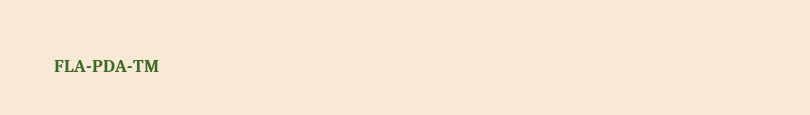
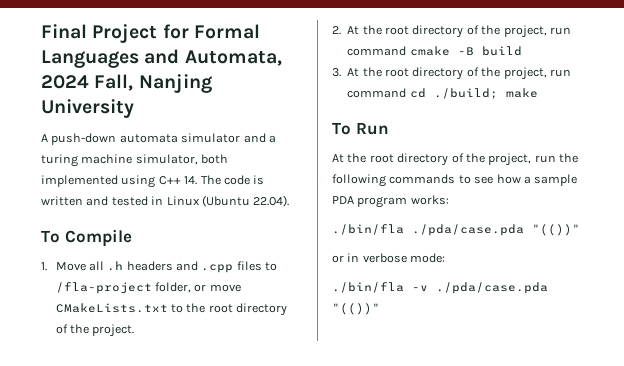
[54,60,159,72] FLA-PDA-TM -> [41,24,260,43] [41,49,282,68] [41,74,212,93] [41,99,134,118] [41,133,276,145] [41,154,229,167] [41,175,265,188] [41,195,290,207] [41,229,132,247] [41,261,278,273] [55,282,241,294] [55,303,288,316] [55,324,135,337] [332,25,571,38] [347,46,522,56] [332,67,571,80] [347,88,538,99] [332,122,389,135] [332,153,578,166] [332,174,578,187] [332,195,449,208] [332,224,580,236] [332,253,446,263] [332,282,548,294] [332,303,380,315] Final Project for Formal Languages and Automata, 2024 Fall, Nanjing University // A push-down automata simulator and a turing machine simulator, both implemented using C++ 14. The code is written and tested in Linux (Ubuntu 22.04). // To Compile // 1. Move all .h headers and .cpp files to /fla-project folder, or move CMakeLists.txt to the root directory of the project. // 2. At the root directory of the project, run command cmake -B build // 3. At the root directory of the project, run command cd ./build; make // To Run // At the root directory of the project, run the following commands to see how a sample PDA program works: // ./bin/fla ./pda/case.pda "(())" // or in verbose mode: // ./bin/fla -v ./pda/case.pda "(())"

